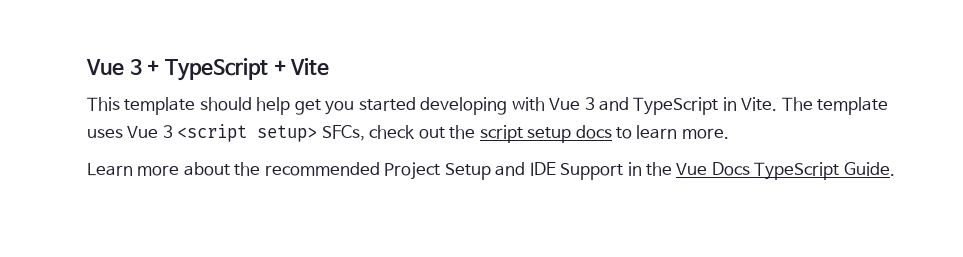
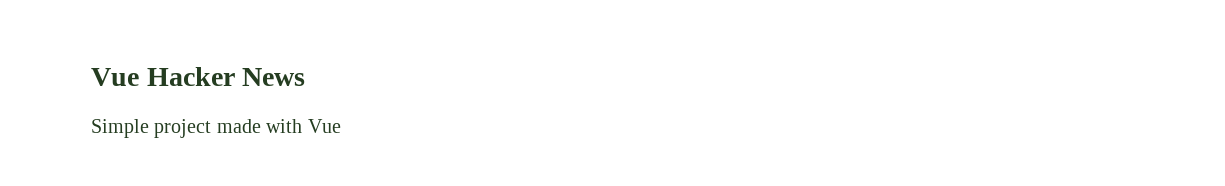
[86,58,330,81] [87,97,889,115] [87,124,729,143] [87,162,895,180] Vue 3 + TypeScript + Vite // This template should help get you started developing with Vue 3 and TypeScript in Vite. The template uses Vue 3 <script setup> SFCs, check out the script setup docs to learn more. // Learn more about the recommended Project Setup and IDE Support in the Vue Docs TypeScript Guide. -> [91,67,306,86] [91,119,341,138] Vue Hacker News // Simple project made with Vue

